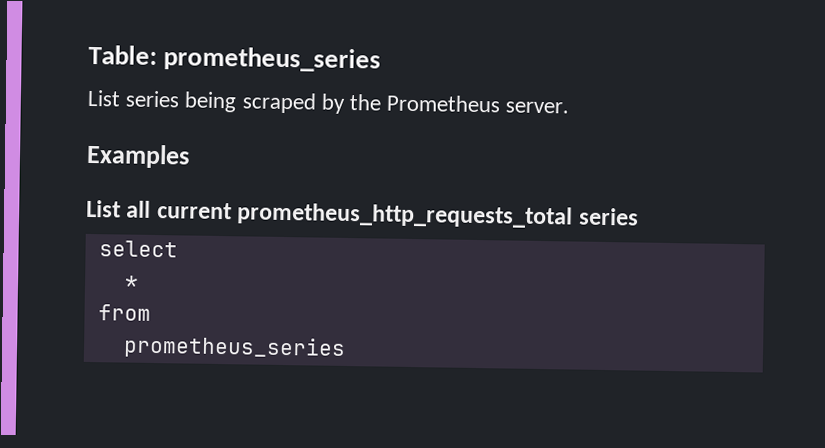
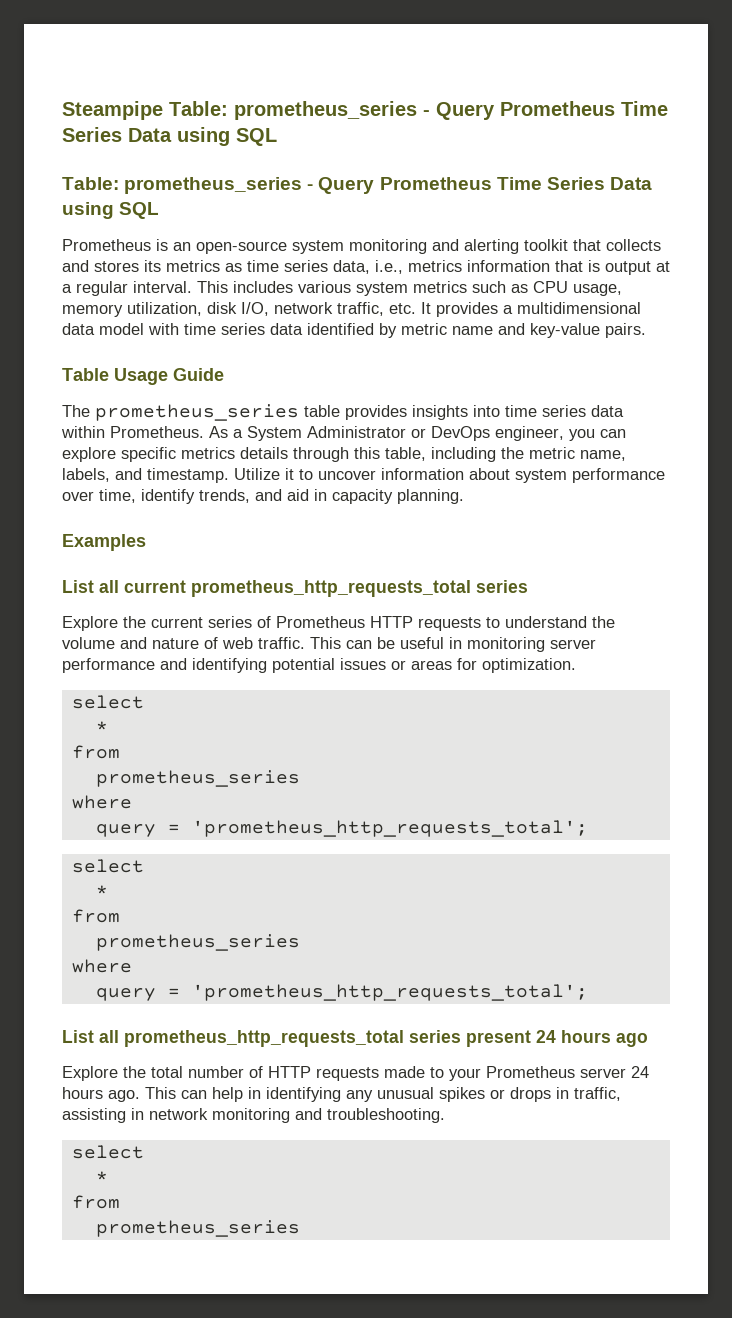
[88,44,382,73] [87,89,570,114] Table: prometheus_series // List series being scraped by the Prometheus server. -> [62,101,668,120] [62,127,277,146] [62,177,652,194] [62,202,160,219] [62,239,661,254] [62,260,670,275] [62,281,622,296] [62,302,641,317] [62,323,646,338] [62,368,224,385] [62,404,624,421] [61,426,626,441] [62,447,626,462] [62,468,665,483] [62,489,464,504] Steampipe Table: prometheus_series - Query Prometheus Time Series Data using SQL // Table: prometheus_series - Query Prometheus Time Series Data using SQL // Prometheus is an open-source system monitoring and alerting toolkit that collects and stores its metrics as time series data, i.e., metrics information that is output at a regular interval. This includes various system metrics such as CPU usage, memory utilization, disk I/O, network traffic, etc. It provides a multidimensional data model with time series data identified by metric name and key-value pairs. // Table Usage Guide // The prometheus_series table provides insights into time series data within Prometheus. As a System Administrator or DevOps engineer, you can explore specific metrics details through this table, including the metric name, labels, and timestamp. Utilize it to uncover information about system performance over time, identify trends, and aid in capacity planning.
(639, 216) none -> [62,616,615,631] [62,637,596,652] [62,658,576,673] [71,695,144,709] [95,721,108,733] [71,745,120,759] [95,770,300,787] [71,795,132,809] [95,820,588,837] [71,859,144,873] [95,885,108,897] [71,909,120,923] [95,934,300,951] [71,959,132,973] [95,984,588,1001] [62,1030,648,1047] [62,1066,649,1081] [62,1087,621,1102] [62,1108,445,1123] // Explore the current series of Prometheus HTTP requests to understand the volume and nature of web traffic. This can be useful in monitoring server performance and identifying potential issues or areas for optimization. // select // * // from // prometheus_series // where // query = 'prometheus_http_requests_total'; // select // * // from // prometheus_series // where // query = 'prometheus_http_requests_total'; // List all prometheus_http_requests_total series present 24 hours ago // Explore the total number of HTTP requests made to your Prometheus server 24 hours ago. This can help in identifying any unusual spikes or drops in traffic, assisting in network monitoring and troubleshooting.

